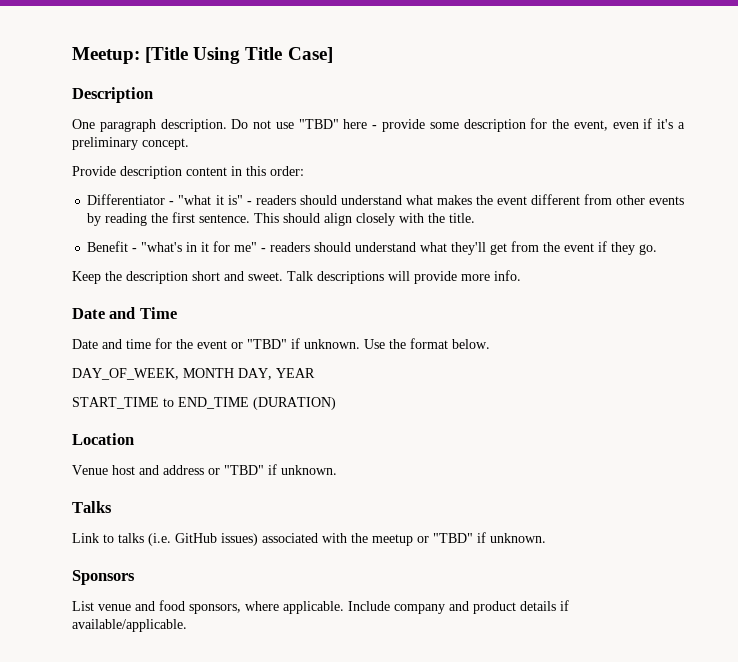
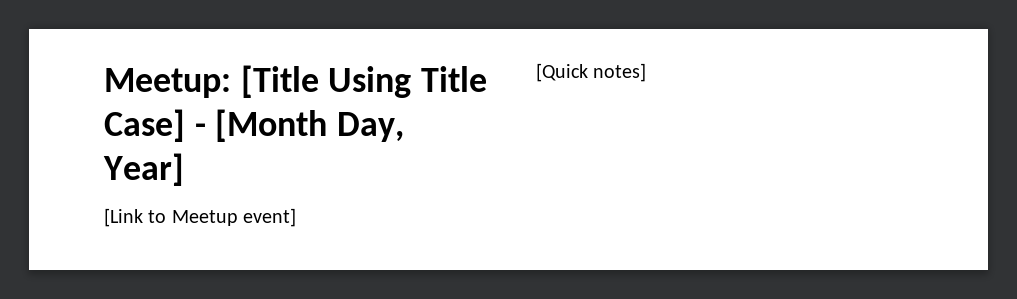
[72,87,153,103] [72,118,686,132] [72,137,189,150] [72,166,304,179] [87,194,685,205] [87,212,476,226] [87,241,658,255] [72,270,521,284] [72,307,177,319] [72,338,490,349] [72,368,315,380] [72,397,336,410] [72,433,134,445] [72,464,337,475] [72,501,112,513] [72,532,546,546] [72,570,135,585] [72,600,569,614] [72,619,187,632] // Description // One paragraph description. Do not use "TBD" here - provide some description for the event, even if it's a preliminary concept. // Provide description content in this order: // Differentiator - "what it is" - readers should understand what makes the event different from other events by reading the first sentence. This should align closely with the title. // Benefit - "what's in it for me" - readers should understand what they'll get from the event if they go. // Keep the description short and sweet. Talk descriptions will provide more info. // Date and Time // Date and time for the event or "TBD" if unknown. Use the format below. // DAY_OF_WEEK, MONTH DAY, YEAR // START_TIME to END_TIME (DURATION) // Location // Venue host and address or "TBD" if unknown. // Talks // Link to talks (i.e. GitHub issues) associated with the meetup or "TBD" if unknown. // Sponsors // List venue and food sponsors, where applicable. Include company and product details if available/applicable. -> [194,109,405,142] [103,153,184,186] [104,208,297,227] [536,63,647,82] - [Month Day, Year] // [Link to Meetup event] // [Quick notes]

